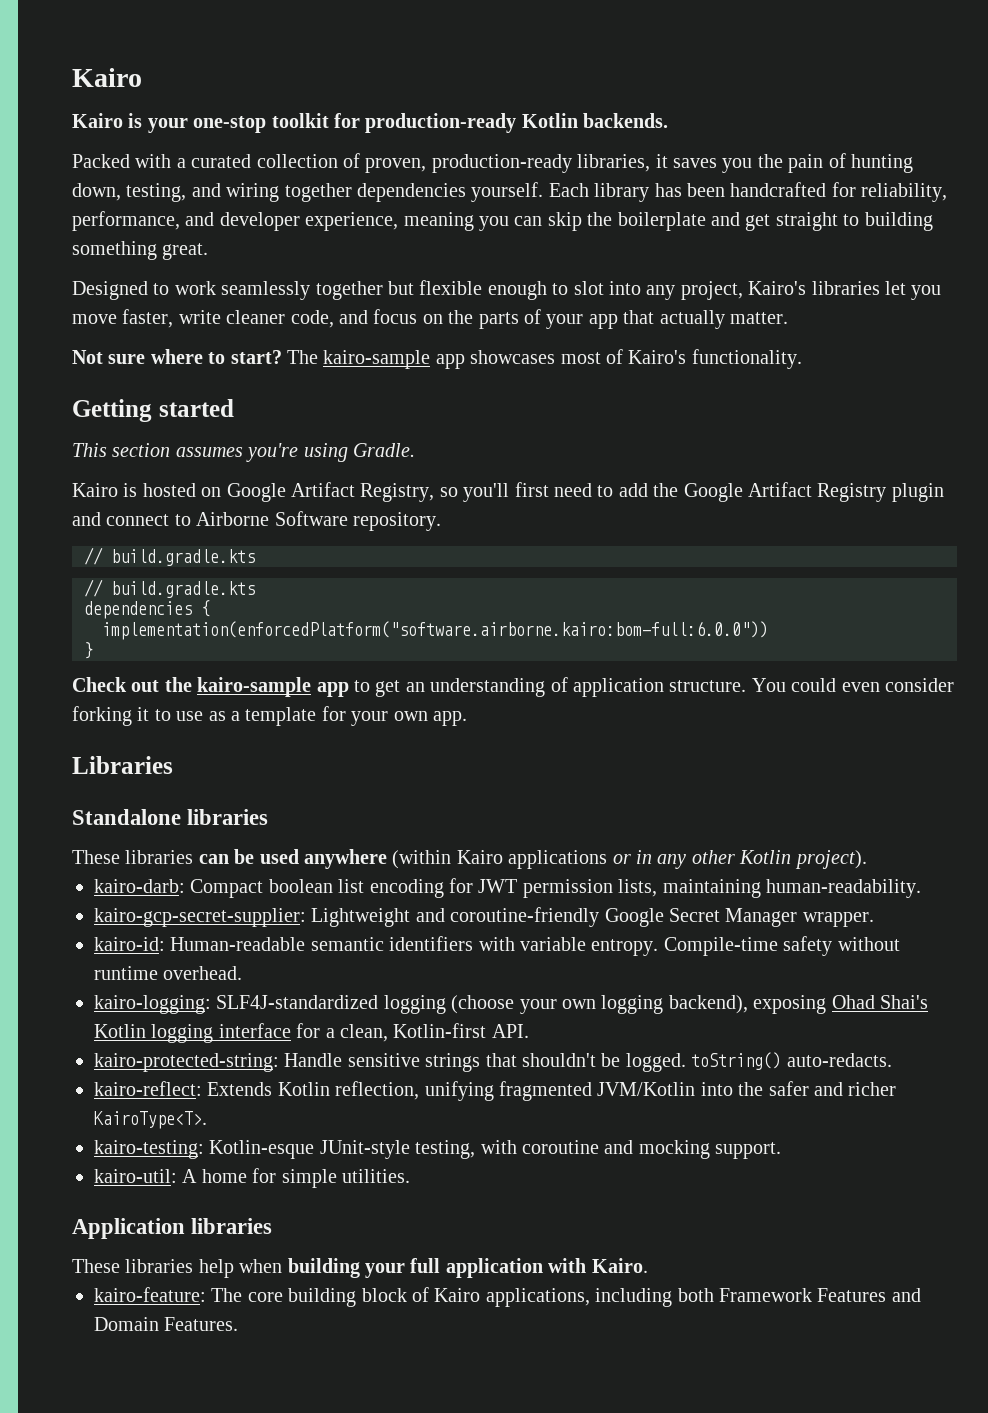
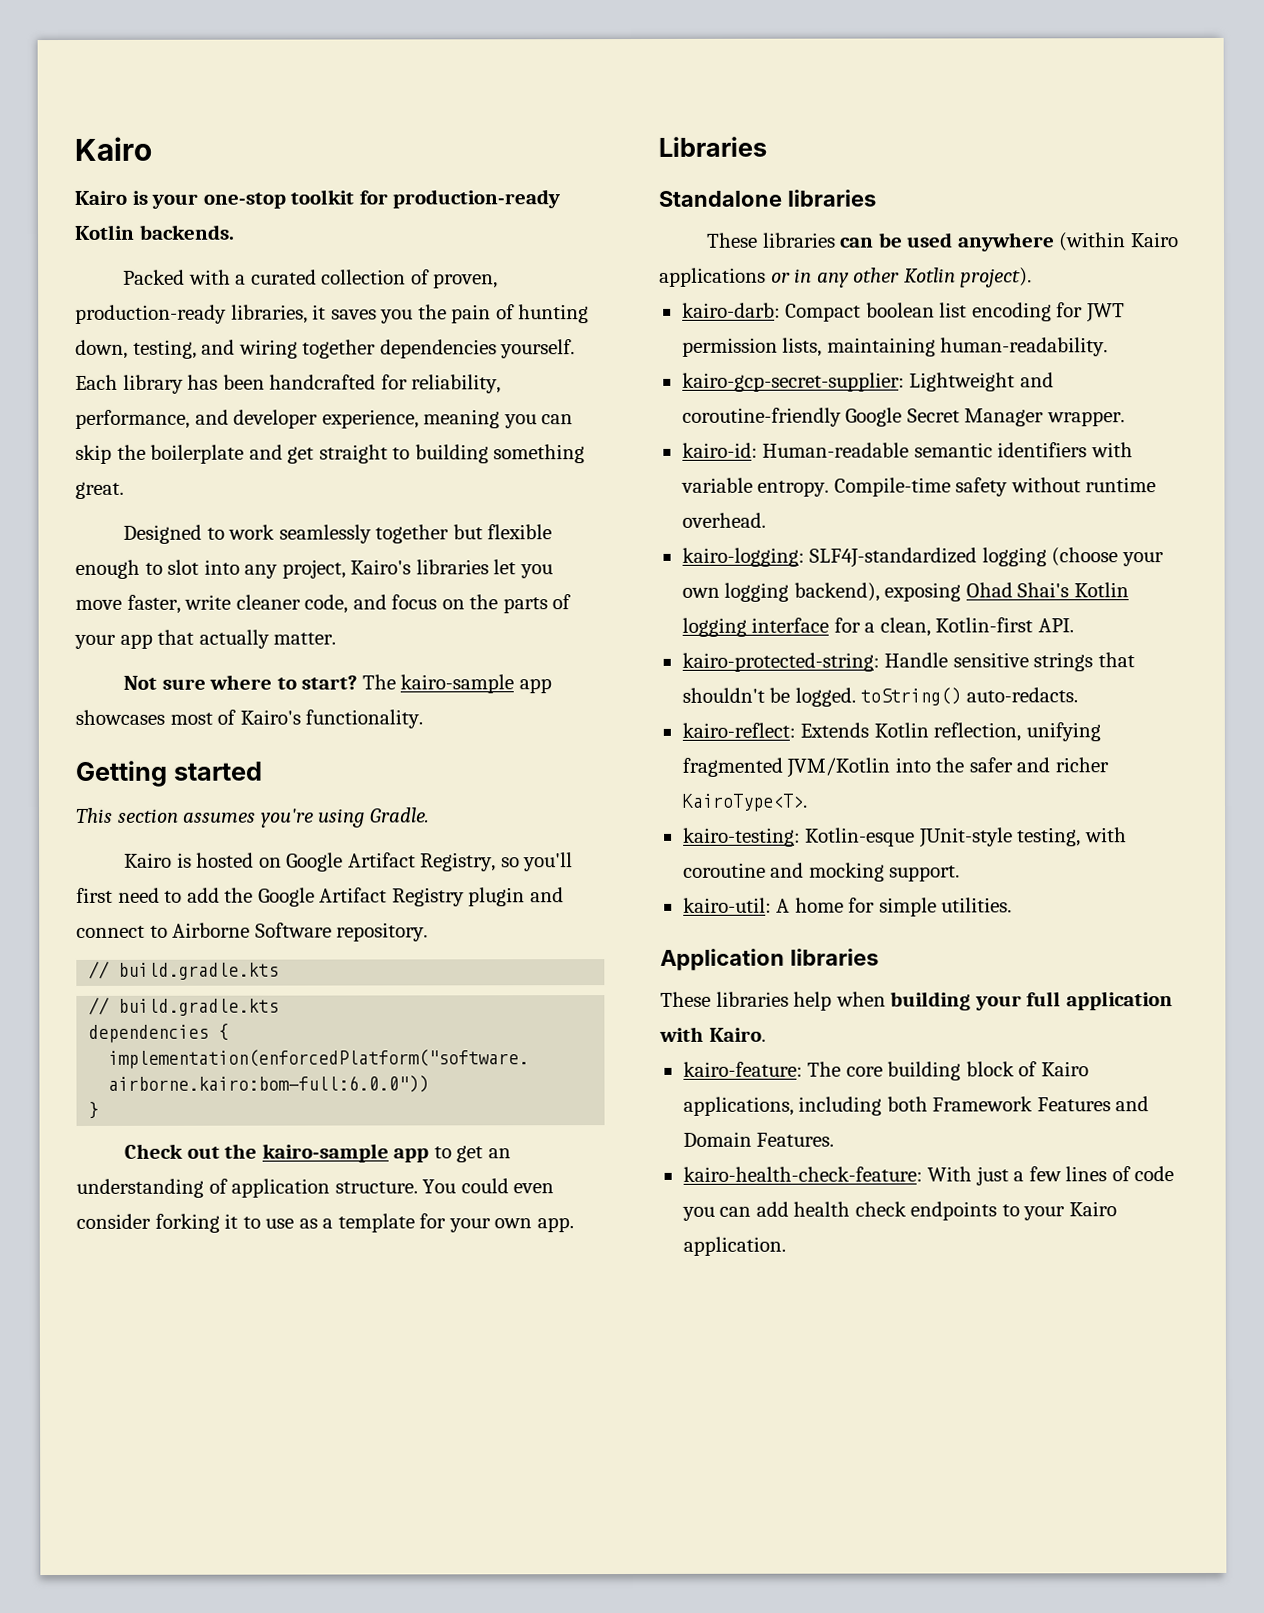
(239, 1324) none -> [682,1166,1175,1186] [681,1201,1117,1221] [682,1236,786,1256] // kairo-health-check-feature: With just a few lines of code you can add health check endpoints to your Kairo application.

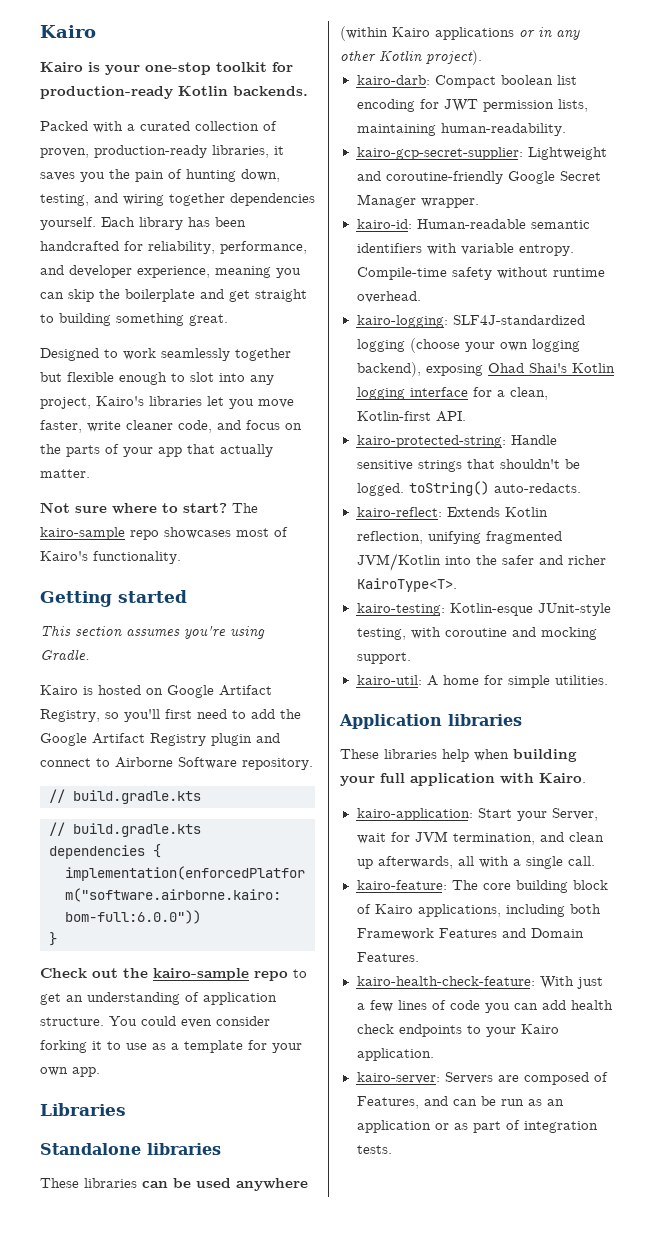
[518,678,552,694] app -> [130,530,159,540] repo
[393,1148,430,1163] app -> [254,971,288,981] repo
(766, 1034) none -> [356,808,598,821] [356,831,604,845] [356,856,595,869] // kairo-application: Start your Server, wait for JVM termination, and clean up afterwards, all with a single call.
(786, 1246) none -> [356,1072,608,1085] [356,1096,564,1109] [356,1120,598,1133] [356,1145,392,1154] // kairo-server: Servers are composed of Features, and can be run as an application or as part of integration tests.

